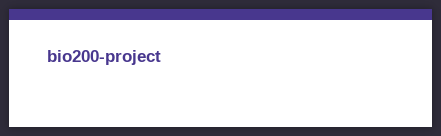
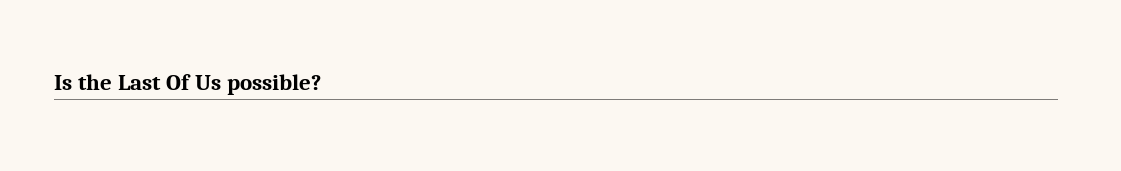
[47,50,161,65] bio200-project -> [54,74,322,95] Is the Last Of Us possible?

